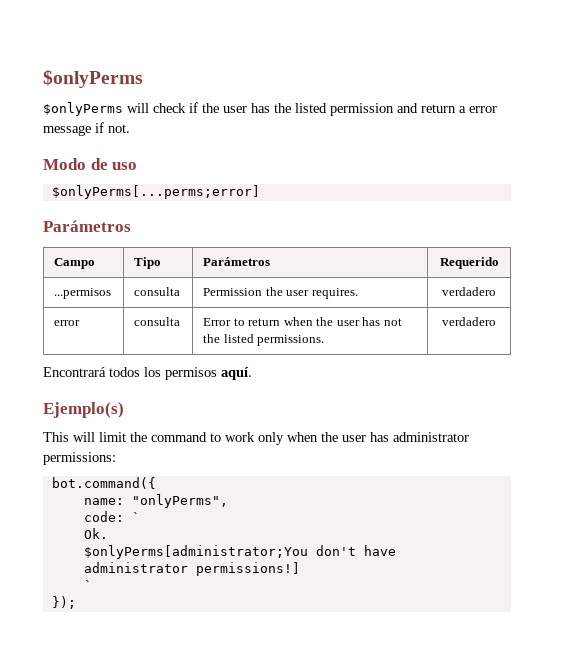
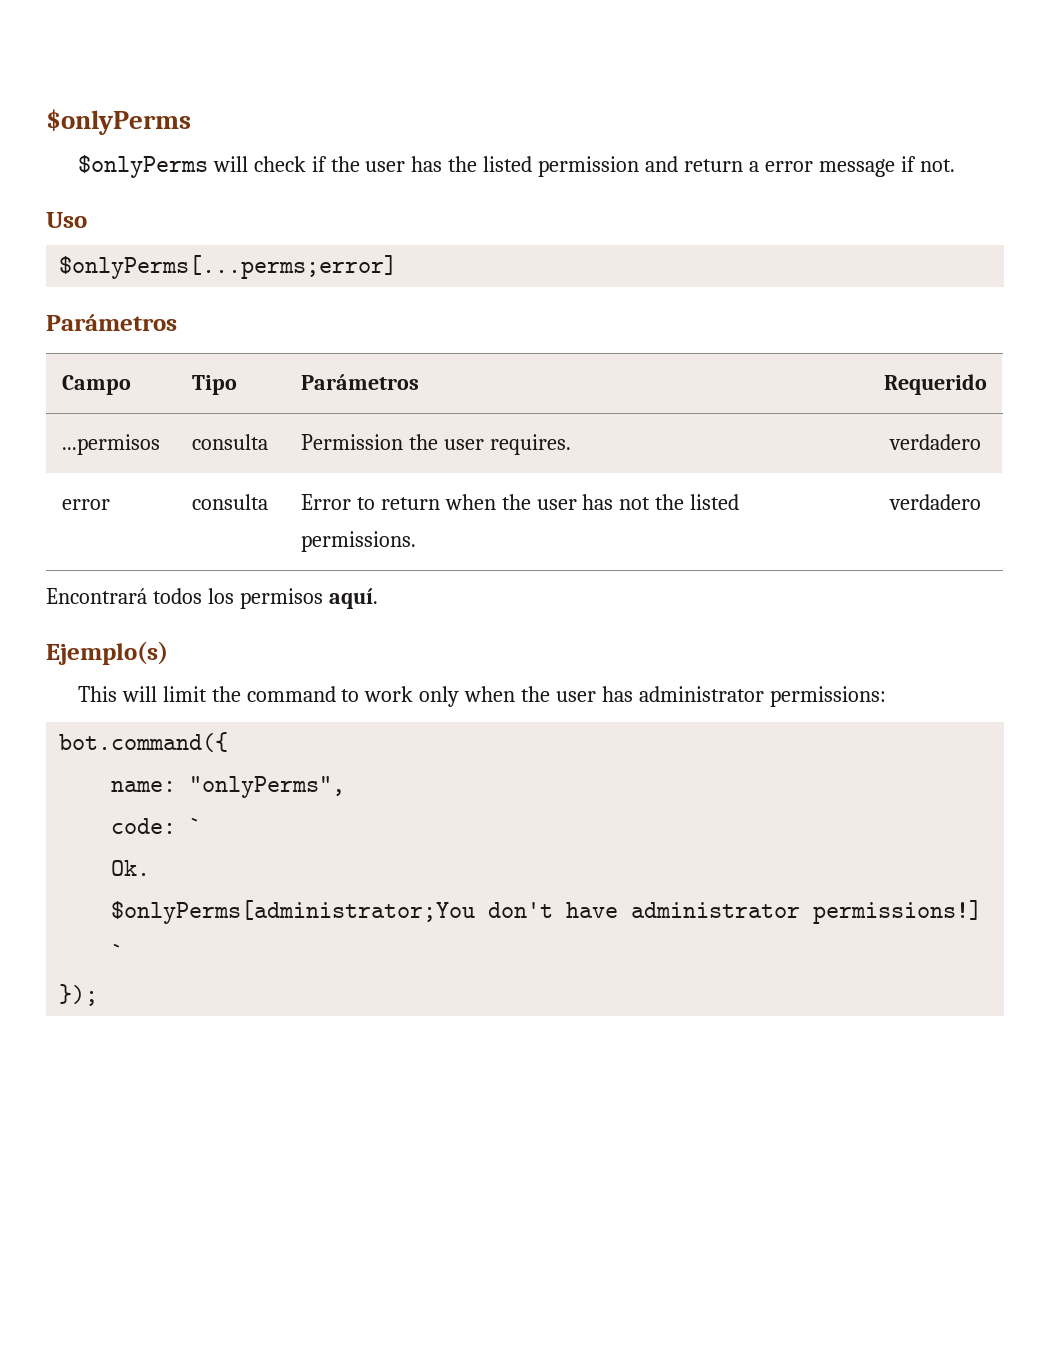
[43,158,138,170] Modo de uso -> [46,212,87,228] Uso

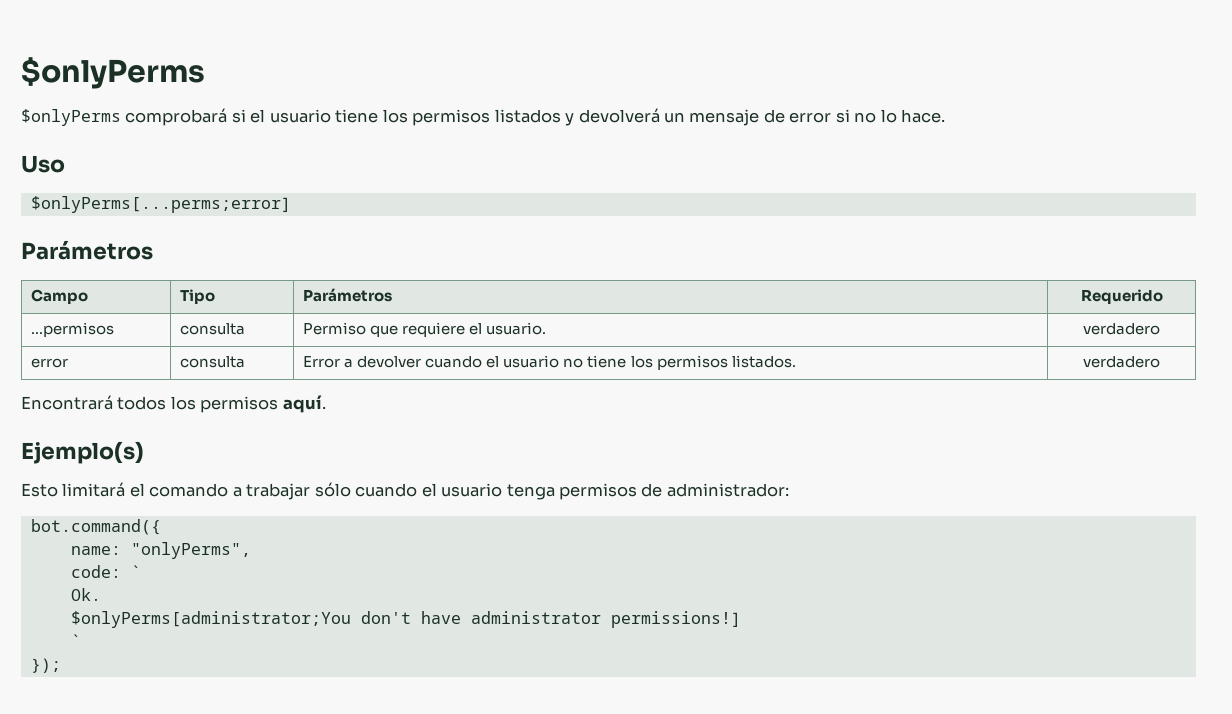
[212,156,955,177] will check if the user has the listed permission and return a error message if not. -> [125,108,946,126] comprobará si el usuario tiene los permisos listados y devolverá un mensaje de error si no lo hace.
[300,434,571,455] Permission the user requires. -> [303,322,547,337] Permiso que requiere el usuario.
[356,494,740,510] [300,531,416,552] to return when the user has not the listed permissions. -> [344,355,796,370] a devolver cuando el usuario no tiene los permisos listados.
[77,686,886,707] This will limit the command to work only when the user has administrator permissions: -> [21,482,789,500] Esto limitará el comando a trabajar sólo cuando el usuario tenga permisos de administrador:

